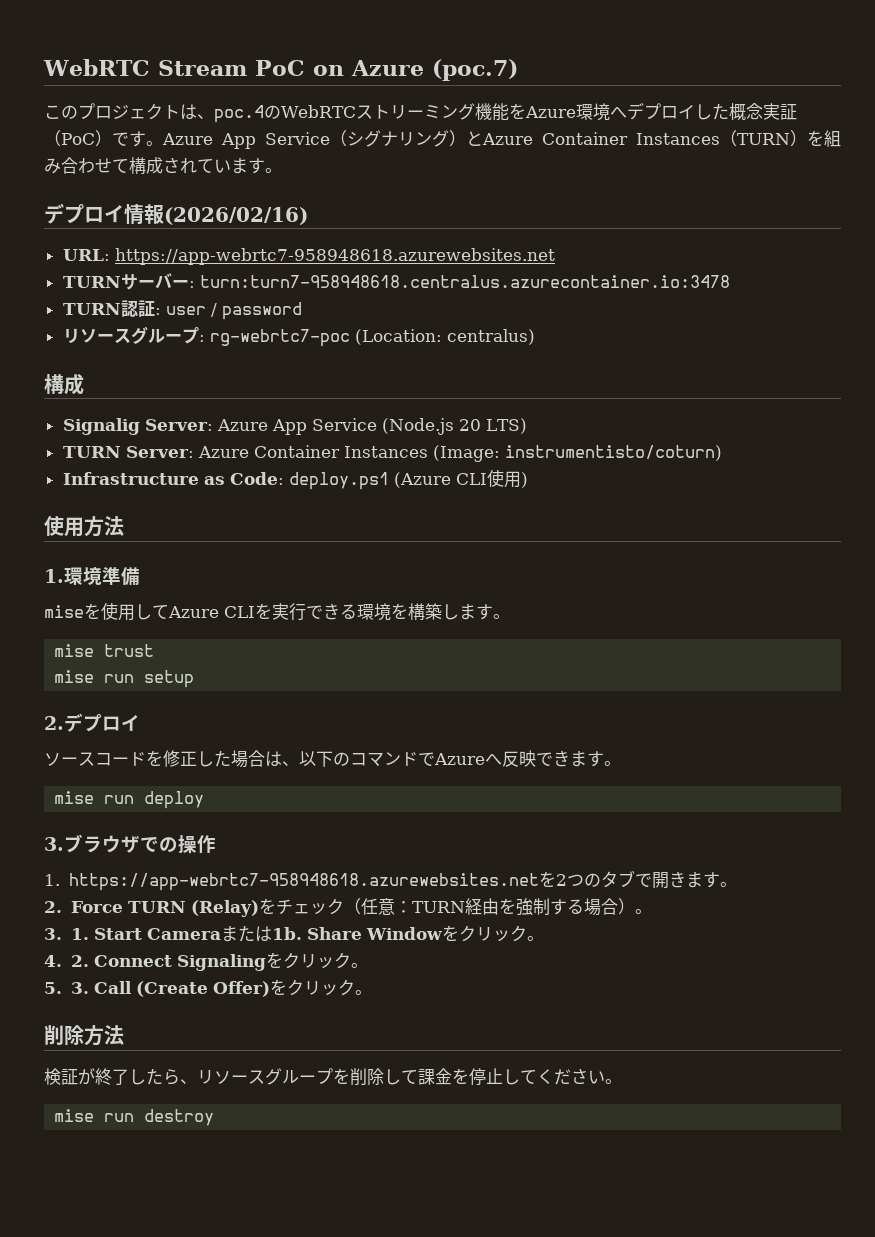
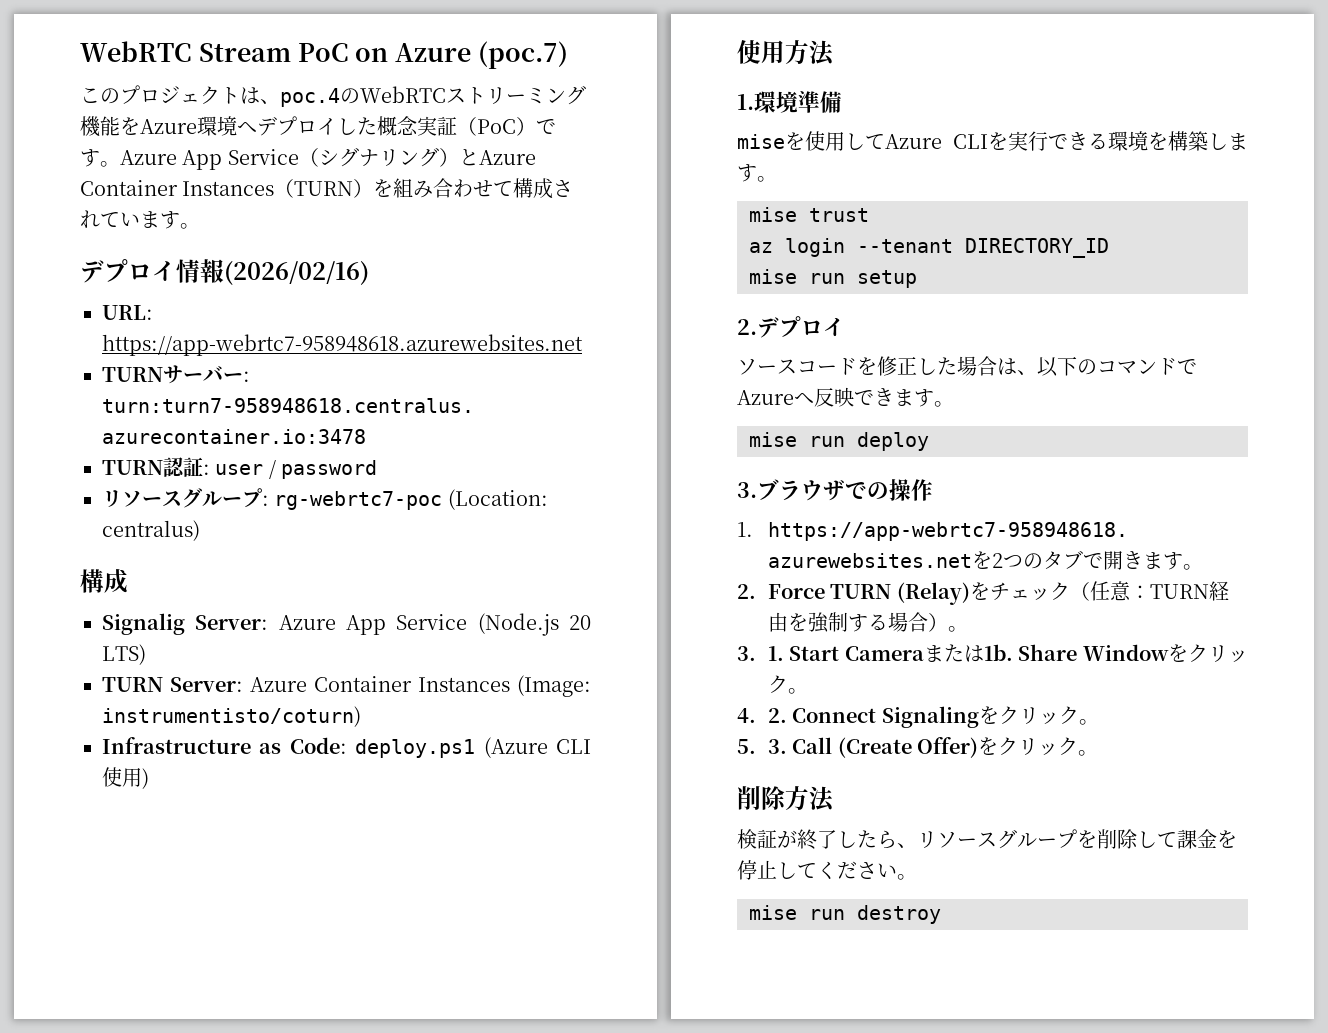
(155, 650) none -> [749,238,1109,258] // az login --tenant DIRECTORY_ID

